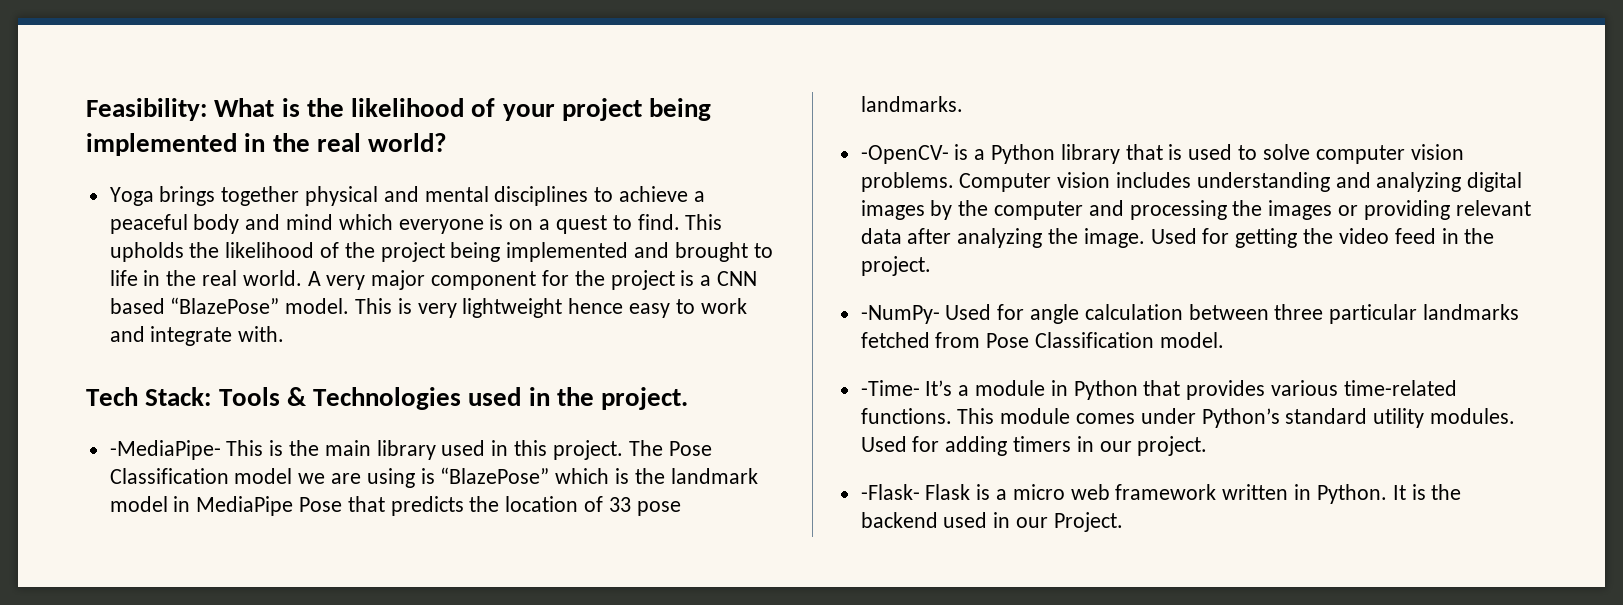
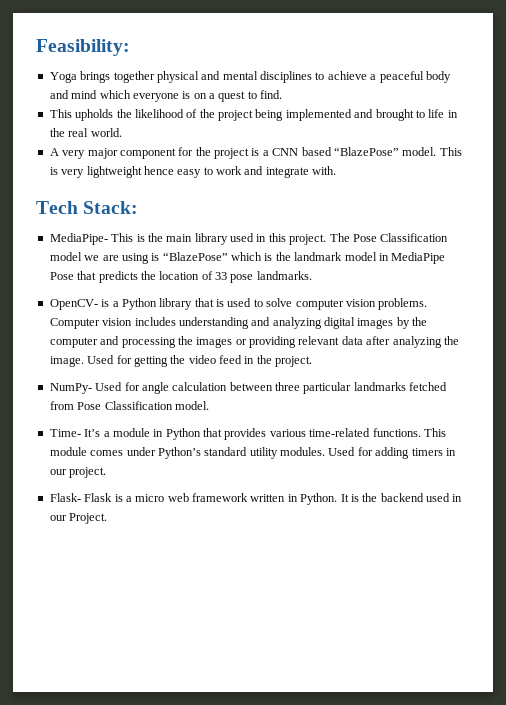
[214,98,712,121] [86,133,448,156] What is the likelihood of your project being implemented in the real world? -> (130, 47) none
(680, 222) none -> (283, 94) //
(302, 278) none -> (122, 132) //
[218,387,689,410] [109,440,221,460] Tools & Technologies used in the project. // -MediaPipe- -> [49,233,108,245] // MediaPipe-
[860,145,949,164] -OpenCV- -> [49,299,98,310] OpenCV-
[860,305,940,324] -NumPy- -> [49,383,92,394] NumPy-
[860,380,920,396] -Time- -> [49,429,81,437] Time-
[860,484,920,500] -Flask- -> [49,493,81,502] Flask-

